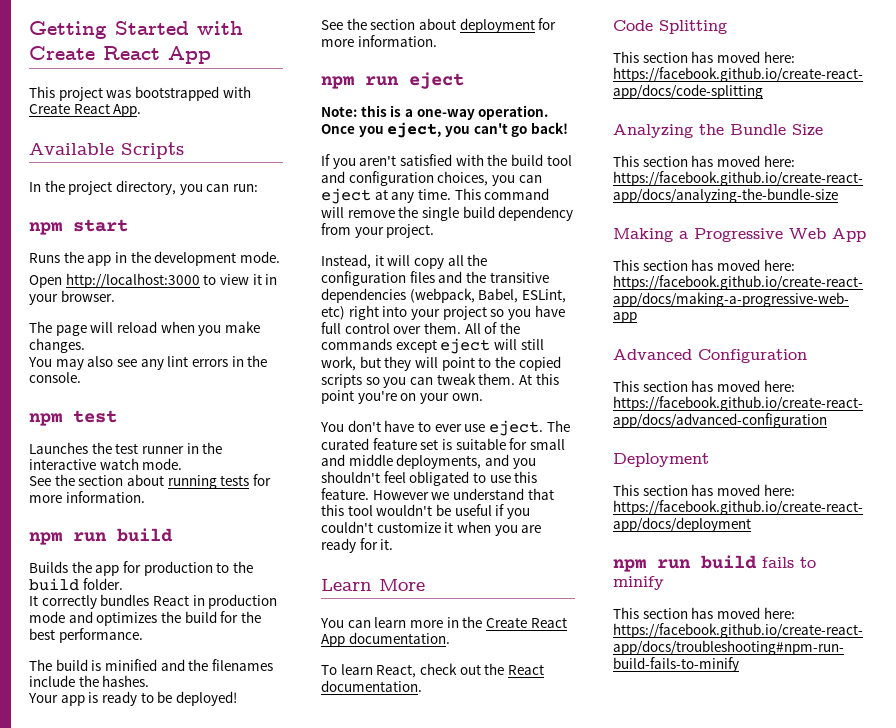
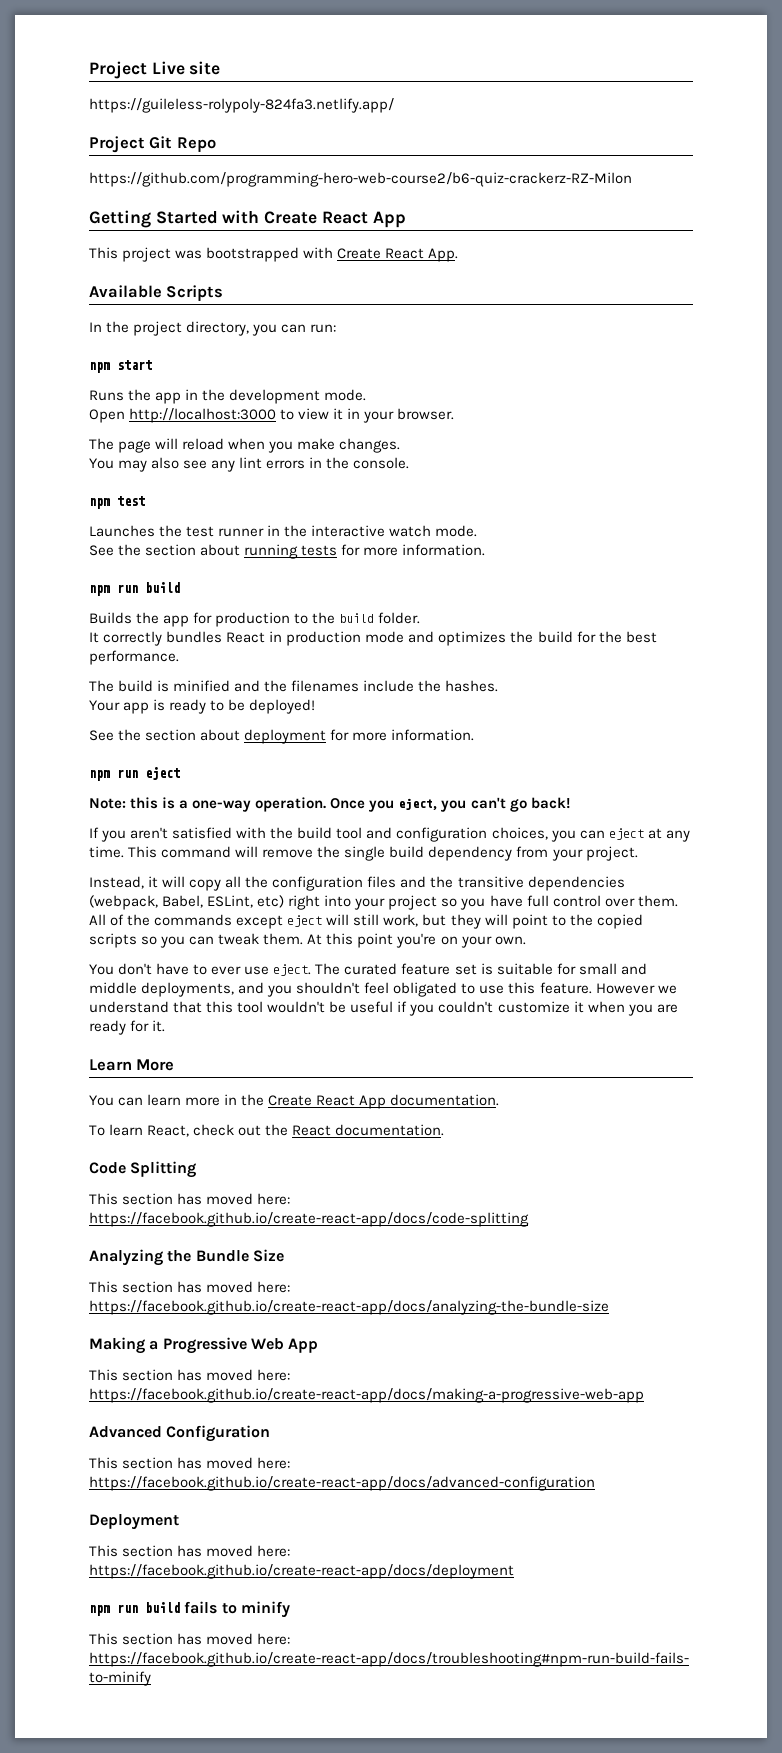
(29, 30) none -> [89,61,221,79] [89,98,394,113] [89,136,216,153] [89,172,632,187] Project Live site // https://guileless-rolypoly-824fa3.netlify.app/ // Project Git Repo // https://github.com/programming-hero-web-course2/b6-quiz-crackerz-RZ-Milon //

